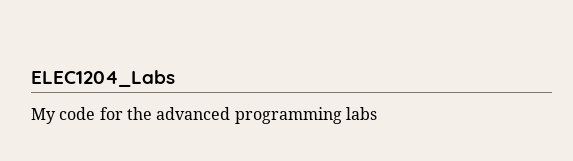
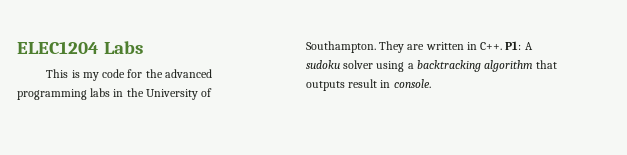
[31,70,175,87] [31,108,56,124] ELEC1204_Labs // My -> [17,41,143,54] [46,69,99,81] ELEC1204 Labs // This is my
(377, 113) none -> [113,88,213,100] [306,41,533,53] [306,60,558,72] [306,79,431,91] in the University of Southampton. They are written in C++. P1: A sudoku solver using a backtracking algorithm that outputs result in console.

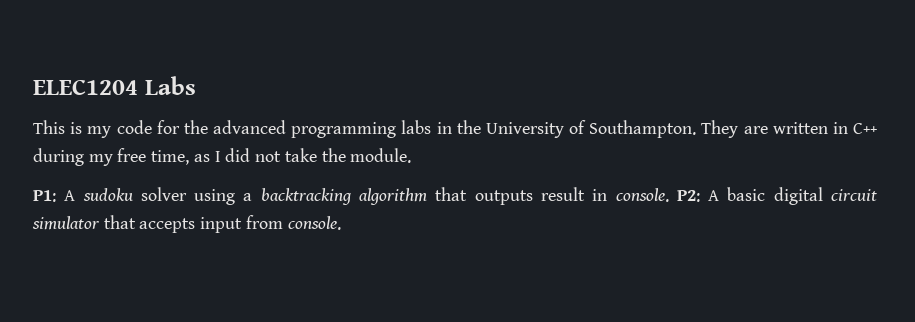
[480,42,503,50] C++. -> [852,123,877,134] [33,148,412,166] C++ during my free time, as I did not take the module. //
(431, 83) none -> [676,187,877,205] [32,215,341,233] P2: A basic digital circuit simulator that accepts input from console.

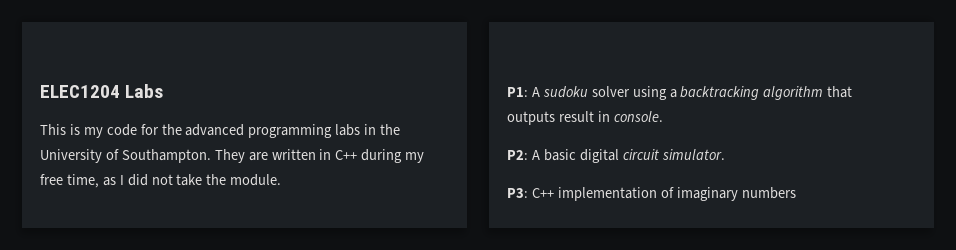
(669, 195) none -> (663, 116) //
[32,215,341,233] simulator that accepts input from console. -> [661,149,725,160] [507,187,796,201] simulator. // P3: C++ implementation of imaginary numbers

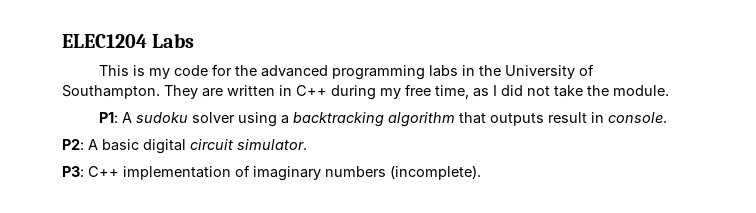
(796, 193) none -> [390,165,481,180] (incomplete).

